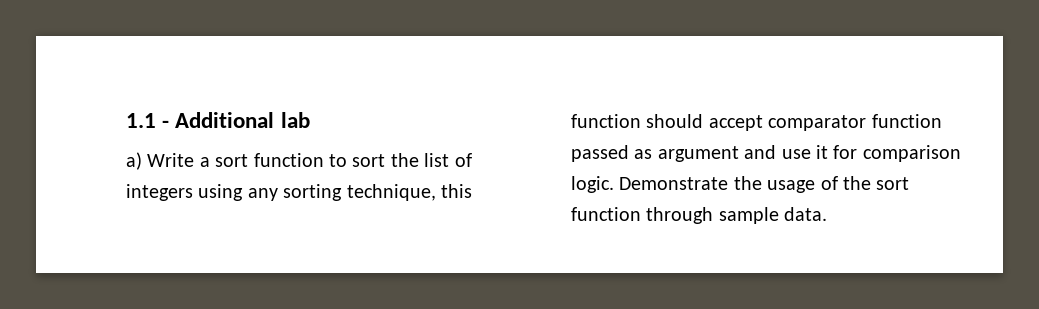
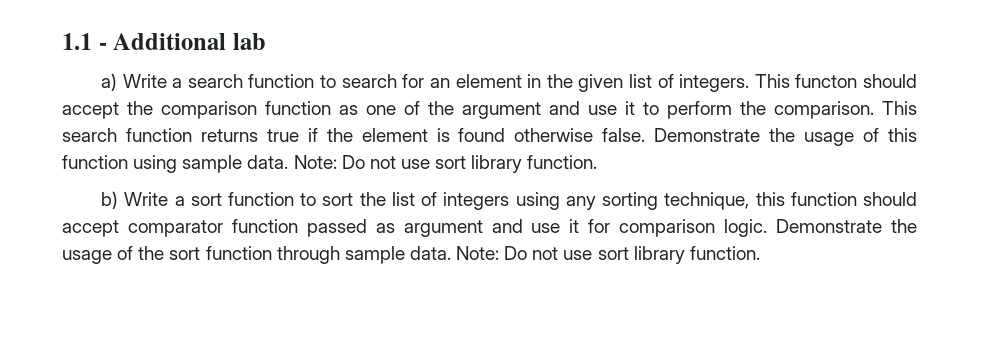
(210, 162) none -> [187,74,918,92] [62,101,917,119] [62,128,917,146] [62,155,598,173] [101,191,185,209] search function to search for an element in the given list of integers. This functon should accept the comparison function as one of the argument and use it to perform the comparison. This search function returns true if the element is found otherwise false. Demonstrate the usage of this function using sample data. Note: Do not use sort library function. // b) Write a
(828, 214) none -> [456,246,760,264] Note: Do not use sort library function.

